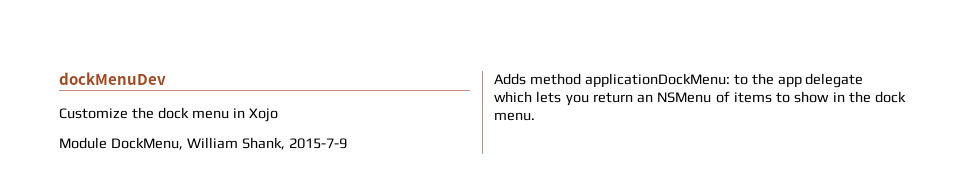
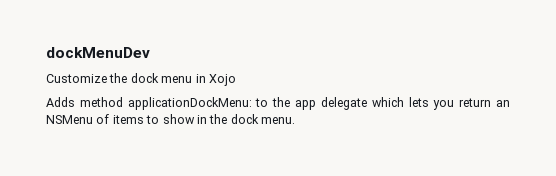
[59,137,347,150] // Module DockMenu, William Shank, 2015-7-9 -> (236, 80) none

